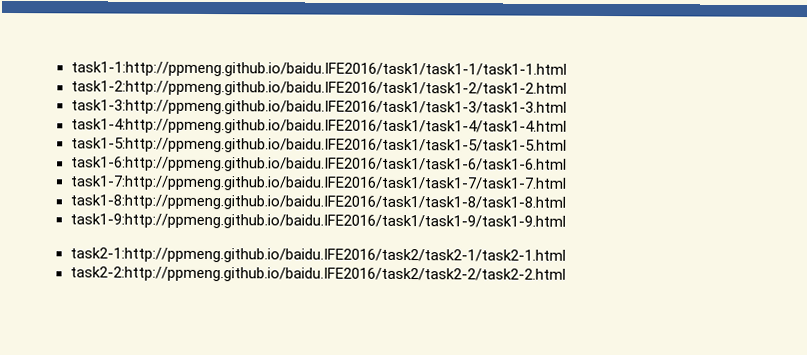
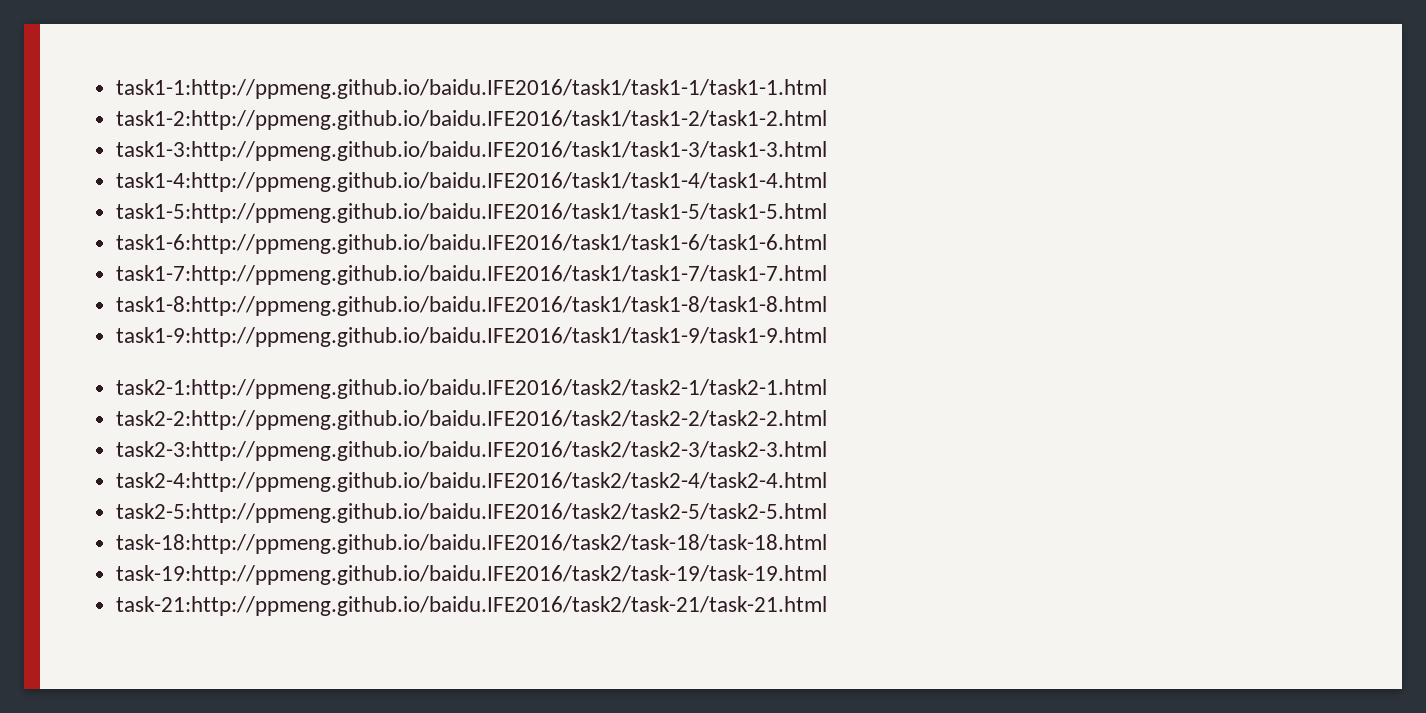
(566, 274) none -> [116,441,828,461] [116,472,828,492] [116,503,828,523] [116,534,828,554] [116,565,828,585] [116,596,828,616] // task2-3:http://ppmeng.github.io/baidu.IFE2016/task2/task2-3/task2-3.html // task2-4:http://ppmeng.github.io/baidu.IFE2016/task2/task2-4/task2-4.html // task2-5:http://ppmeng.github.io/baidu.IFE2016/task2/task2-5/task2-5.html // task-18:http://ppmeng.github.io/baidu.IFE2016/task2/task-18/task-18.html // task-19:http://ppmeng.github.io/baidu.IFE2016/task2/task-19/task-19.html // task-21:http://ppmeng.github.io/baidu.IFE2016/task2/task-21/task-21.html

